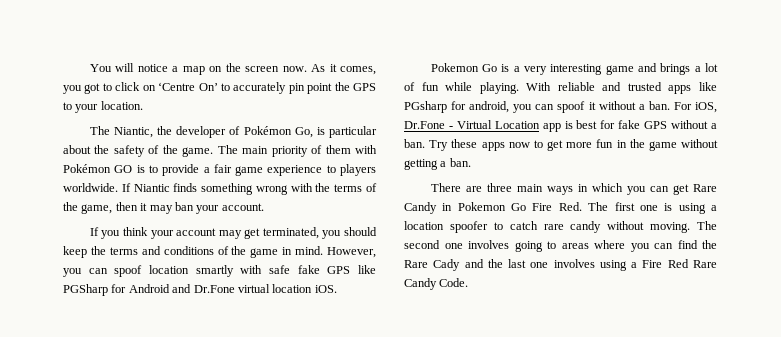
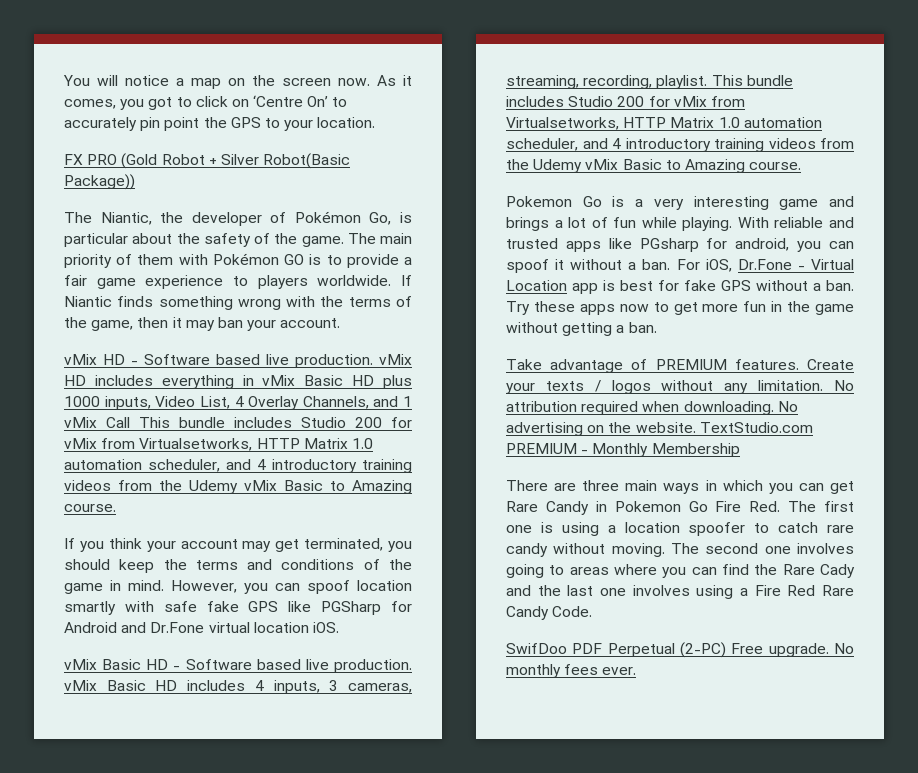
(143, 105) none -> [64,153,351,169] [64,174,135,190] // FX PRO (Gold Robot + Silver Robot(Basic Package))
(264, 207) none -> [64,354,412,368] [64,375,412,389] [64,396,412,410] [64,417,412,428] [64,438,373,451] [64,459,412,473] [64,480,412,494] [64,504,116,512] // vMix HD - Software based live production. vMix HD includes everything in vMix Basic HD plus 1000 inputs, Video List, 4 Overlay Channels, and 1 vMix Call This bundle includes Studio 200 for vMix from Virtualsetworks, HTTP Matrix 1.0 automation scheduler, and 4 introductory training videos from the Udemy vMix Basic to Amazing course.
(337, 289) none -> [64,659,412,673] [64,680,412,694] [506,75,793,89] [506,96,745,107] [506,117,822,130] [506,138,854,152] [506,159,802,173] // vMix Basic HD - Software based live production. vMix Basic HD includes 4 inputs, 3 cameras, streaming, recording, playlist. This bundle includes Studio 200 for vMix from Virtualsetworks, HTTP Matrix 1.0 automation scheduler, and 4 introductory training videos from the Udemy vMix Basic to Amazing course.
(471, 162) none -> [506,359,854,373] [506,380,854,394] [506,401,798,415] [506,422,813,436] [506,443,740,457] // Take advantage of PREMIUM features. Create your texts / logos without any limitation. No attribution required when downloading. No advertising on the website. TextStudio.com PREMIUM - Monthly Membership
(469, 282) none -> [506,642,854,658] [506,664,637,678] // SwifDoo PDF Perpetual (2-PC) Free upgrade. No monthly fees ever.

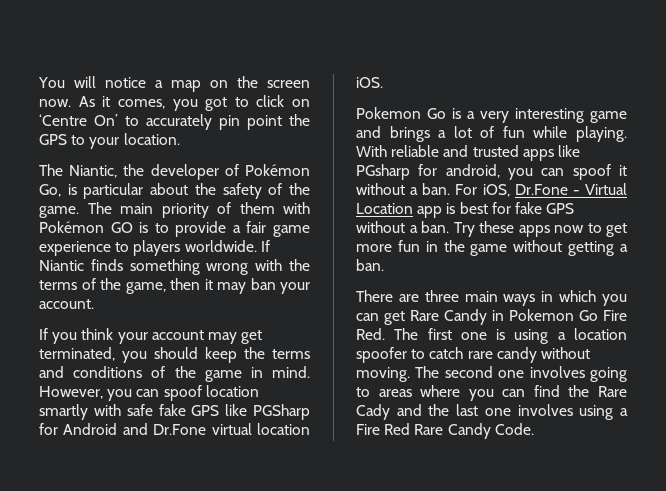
[64,153,351,169] [64,174,135,190] // FX PRO (Gold Robot + Silver Robot(Basic Package)) -> (180, 139) none
[64,354,412,368] [64,375,412,389] [64,396,412,410] [64,417,412,428] [64,438,373,451] [64,459,412,473] [64,480,412,494] [64,504,116,512] // vMix HD - Software based live production. vMix HD includes everything in vMix Basic HD plus 1000 inputs, Video List, 4 Overlay Channels, and 1 vMix Call This bundle includes Studio 200 for vMix from Virtualsetworks, HTTP Matrix 1.0 automation scheduler, and 4 introductory training videos from the Udemy vMix Basic to Amazing course. -> (94, 304) none
[64,659,412,673] [64,680,412,694] [506,75,793,89] [506,96,745,107] [506,117,822,130] [506,138,854,152] [506,159,802,173] // vMix Basic HD - Software based live production. vMix Basic HD includes 4 inputs, 3 cameras, streaming, recording, playlist. This bundle includes Studio 200 for vMix from Virtualsetworks, HTTP Matrix 1.0 automation scheduler, and 4 introductory training videos from the Udemy vMix Basic to Amazing course. -> (383, 82) none
[506,359,854,373] [506,380,854,394] [506,401,798,415] [506,422,813,436] [506,443,740,457] // Take advantage of PREMIUM features. Create your texts / logos without any limitation. No attribution required when downloading. No advertising on the website. TextStudio.com PREMIUM - Monthly Membership -> (384, 265) none
[506,642,854,658] [506,664,637,678] // SwifDoo PDF Perpetual (2-PC) Free upgrade. No monthly fees ever. -> (534, 429) none

